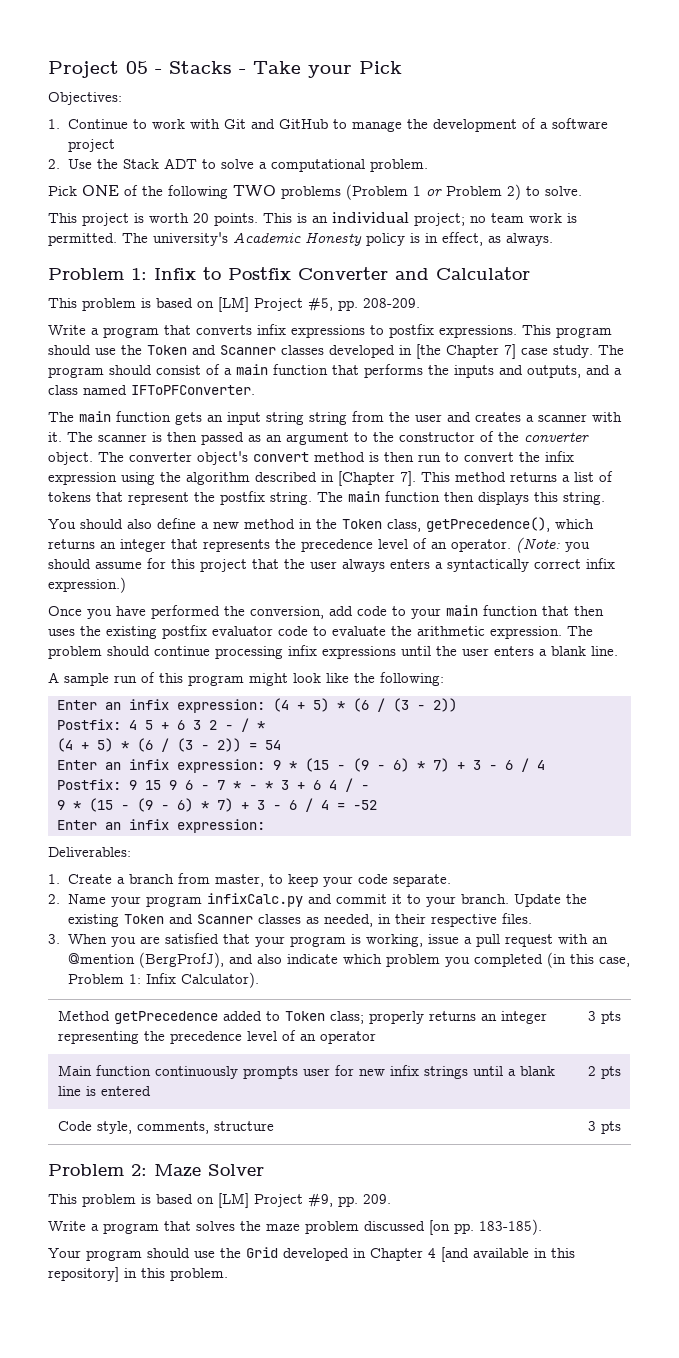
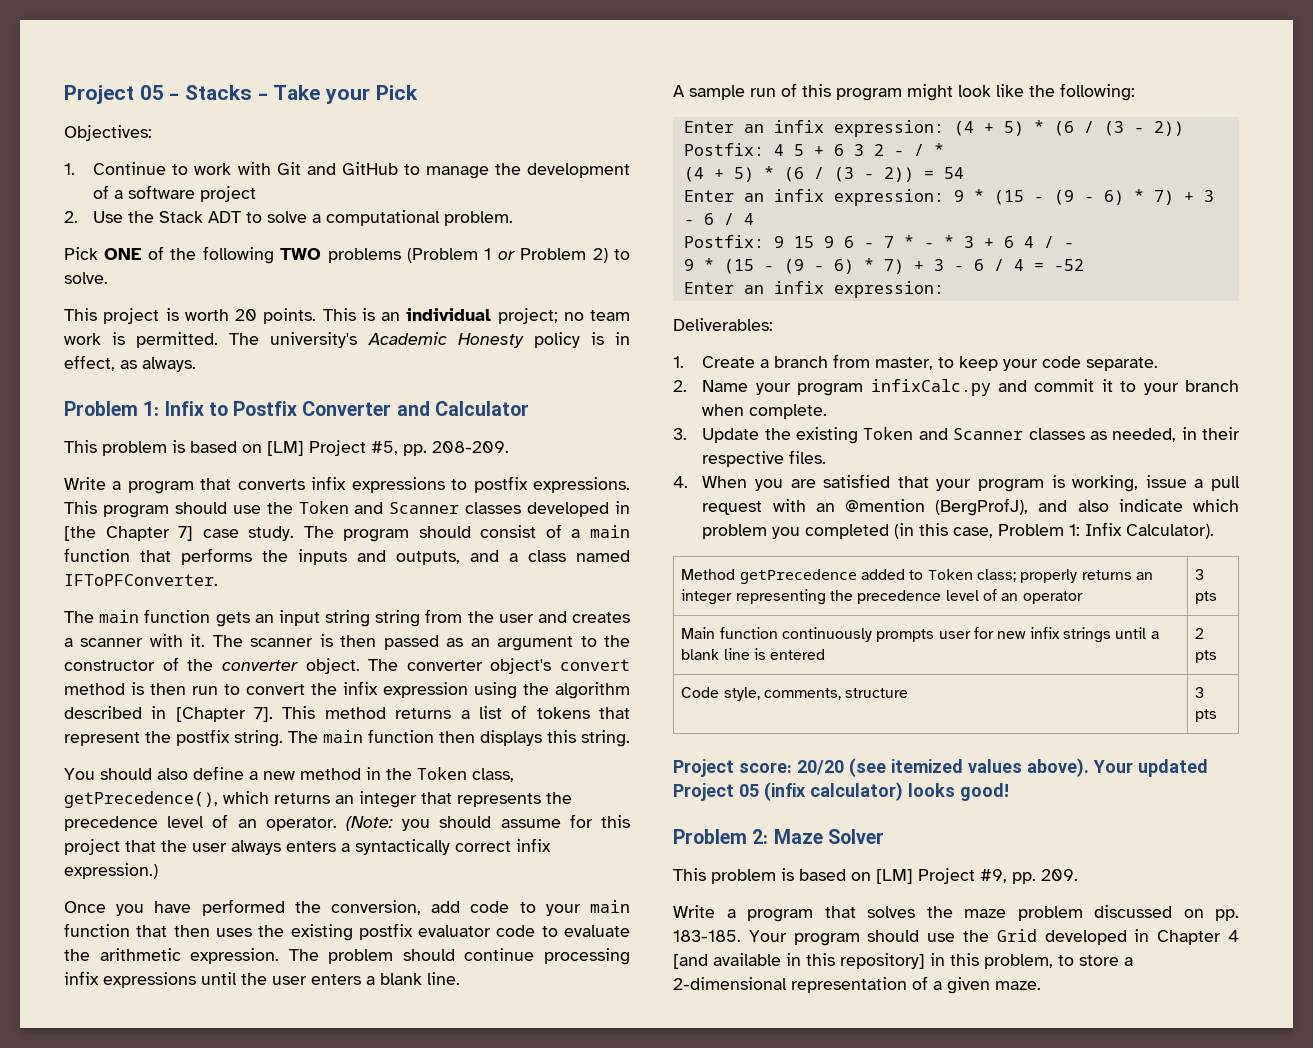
[460,894,509,904] branch. -> [1185,380,1239,392] [702,404,828,419] [673,428,687,440] branch when complete. // 3.
[48,934,60,944] 3. -> [673,476,688,488] 4.
(621, 1127) none -> [673,758,1208,777] [673,782,1009,801] // Project score: 20/20 (see itemized values above). Your updated Project 05 (infix calculator) looks good!
[429,1219,542,1235] [on pp. 183-185). // -> [1183,909,1239,921] [673,930,741,942] on pp. 183-185.
[170,1268,228,1281] problem. -> [984,954,1133,969] [673,976,1041,994] problem, to store a 2-dimensional representation of a given maze.

